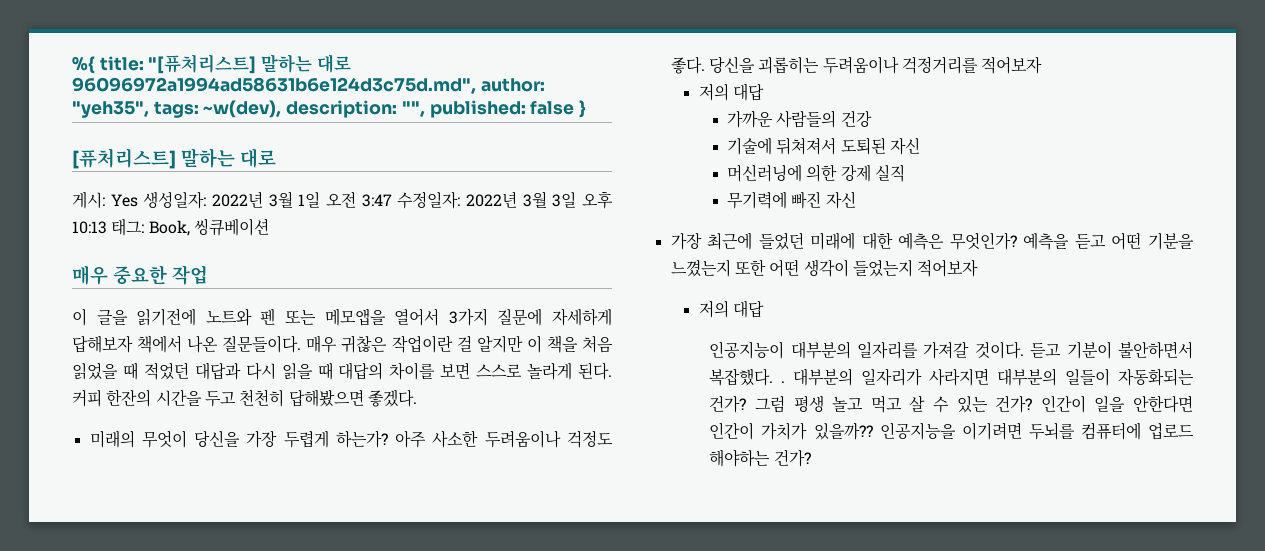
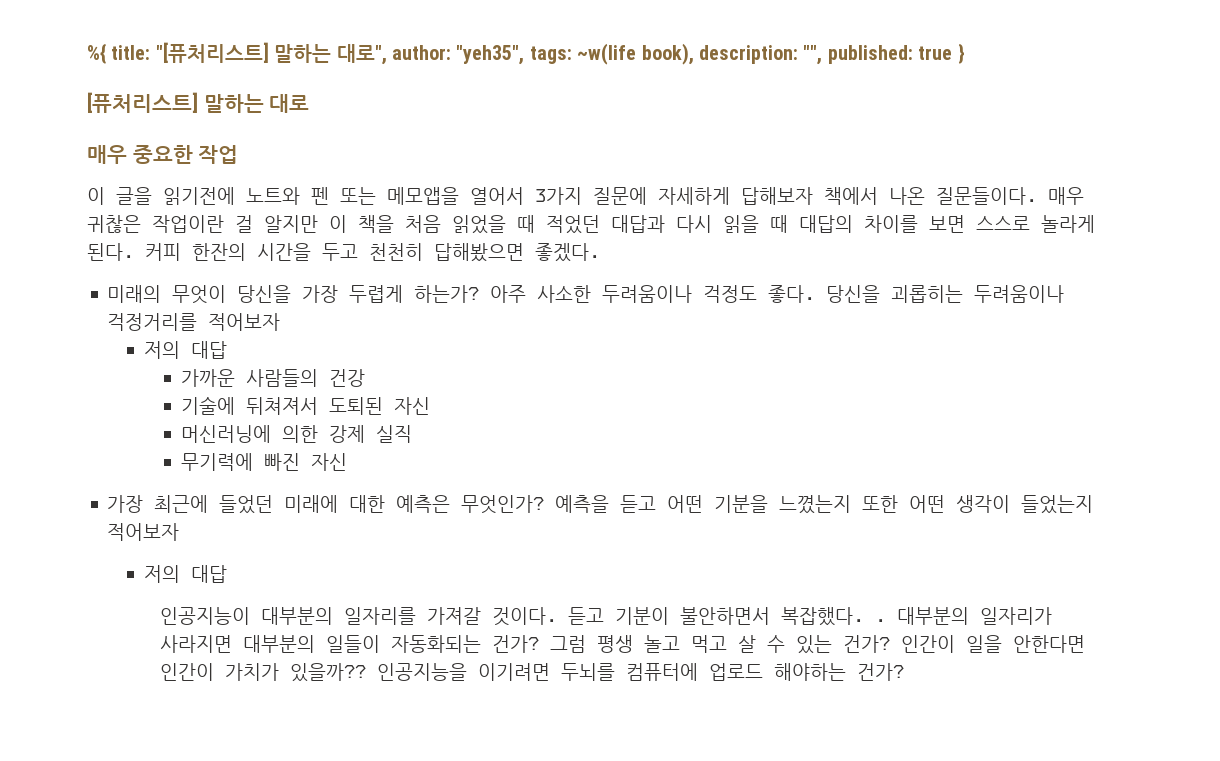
[316,54,351,73] [72,77,476,94] 대로 96096972a1994ad58631b6e124d3c75d.md", -> [336,44,387,65] 대로",
[203,100,282,118] ~w(dev), -> [577,43,694,65] ~w(life book),
[530,101,575,115] false -> [918,46,953,60] true
[72,191,613,209] [72,218,269,236] // 게시: Yes 생성일자: 2022년 3월 1일 오전 3:47 수정일자: 2022년 3월 3일 오후 10:13 태그: Book, 씽큐베이션 -> (310, 103) none

